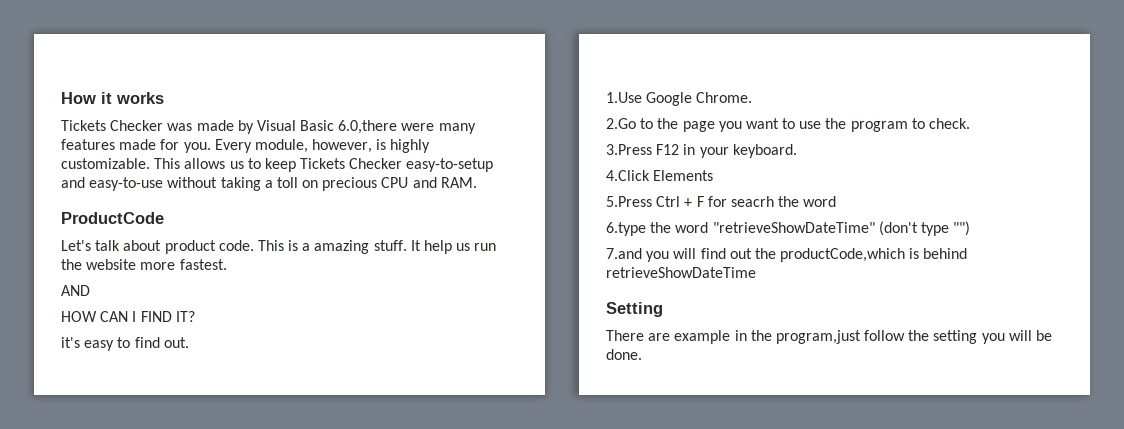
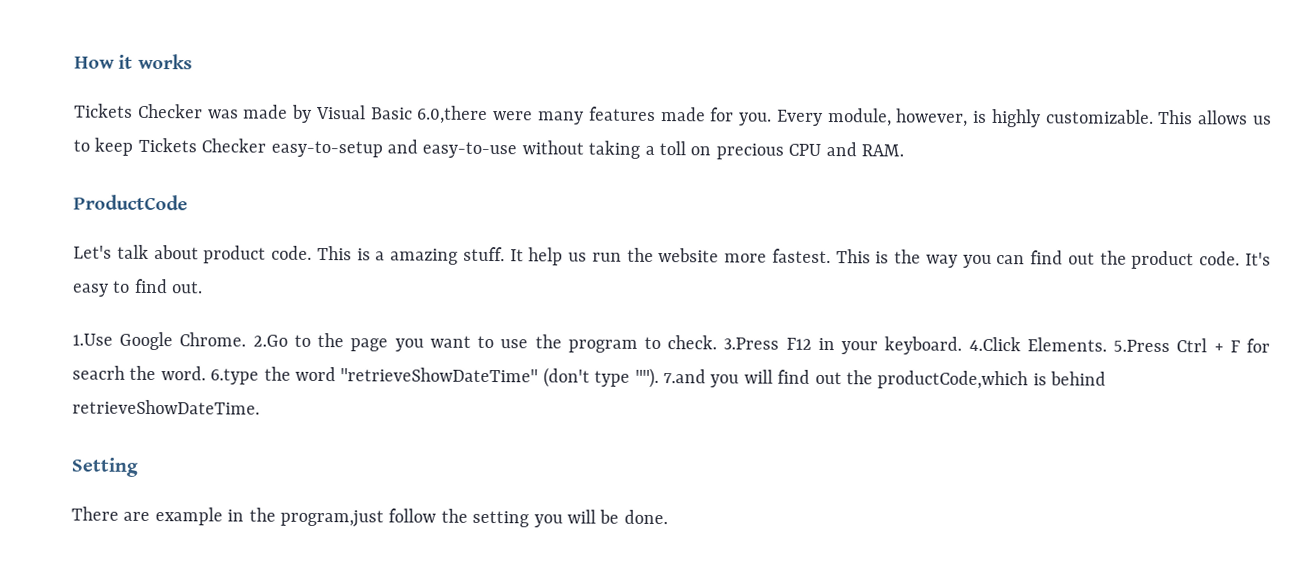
[61,285,90,296] [61,311,195,322] [61,337,80,348] // AND // HOW CAN I FIND IT? // it's -> [835,249,1272,270] This is the way you can find out the product code. It's
(753, 97) // -> (247, 339) none
(971, 123) // -> (718, 342) none
[606,170,714,181] // 4.Click Elements // -> [968,336,1107,352] 4.Click Elements.
[803,196,837,207] word // -> [160,366,206,381] word.
[953,221,971,236] "") // -> [634,367,659,389] "").
[606,267,756,278] retrieveShowDateTime -> [72,399,260,415] retrieveShowDateTime.

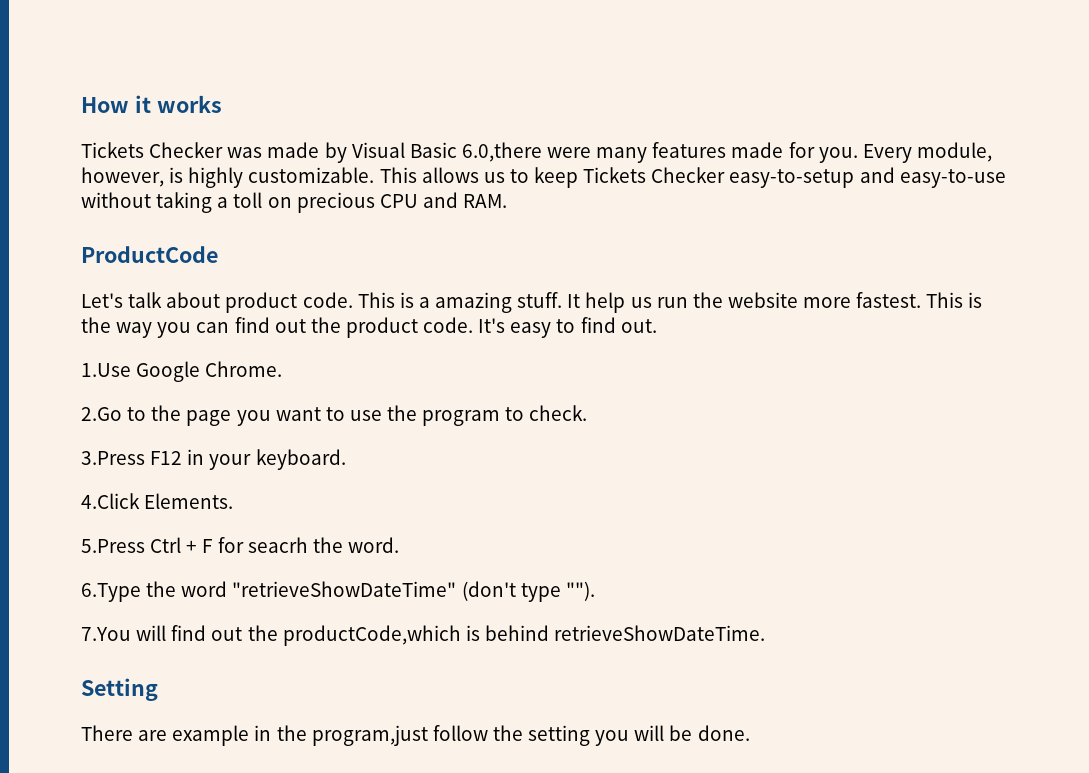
(247, 339) none -> (283, 369) //
(718, 342) none -> (588, 413) //
(963, 345) none -> (346, 459) //
(1107, 344) none -> (234, 501) //
[210,368,260,385] 6.type -> [81,583,141,602] // 6.Type
[662,369,740,388] 7.and you -> [81,627,131,641] // 7.You

